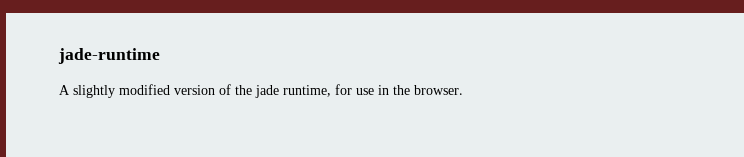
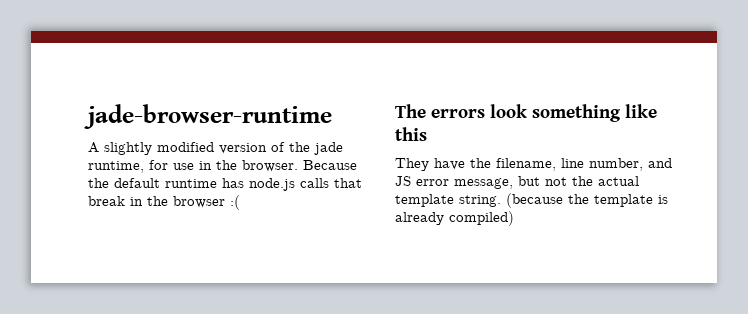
[58,48,160,64] jade-runtime -> [84,104,332,129] jade-browser-runtime
(463, 90) none -> [303,160,357,170] [88,178,362,191] [88,195,240,210] [395,104,657,122] [395,127,427,141] [395,158,672,171] [395,176,639,189] [395,193,668,208] [395,211,514,226] Because the default runtime has node.js calls that break in the browser :( // The errors look something like this // They have the filename, line number, and JS error message, but not the actual template string. (because the template is already compiled)

